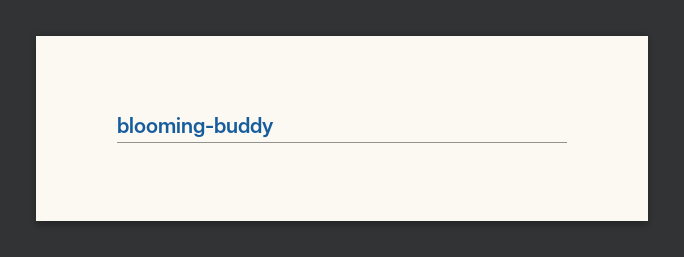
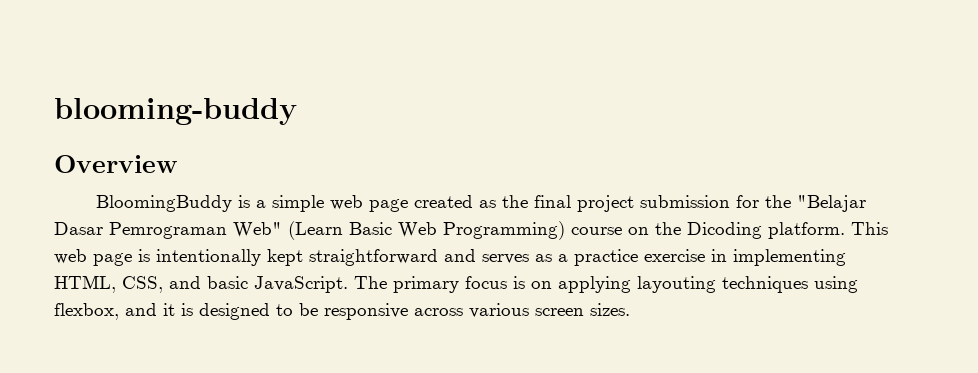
(274, 127) none -> [54,155,178,173] [96,195,867,212] [54,221,888,240] [54,249,846,266] [54,275,858,293] [54,303,630,320] // Overview // BloomingBuddy is a simple web page created as the final project submission for the "Belajar Dasar Pemrograman Web" (Learn Basic Web Programming) course on the Dicoding platform. This web page is intentionally kept straightforward and serves as a practice exercise in implementing HTML, CSS, and basic JavaScript. The primary focus is on applying layouting techniques using flexbox, and it is designed to be responsive across various screen sizes.

